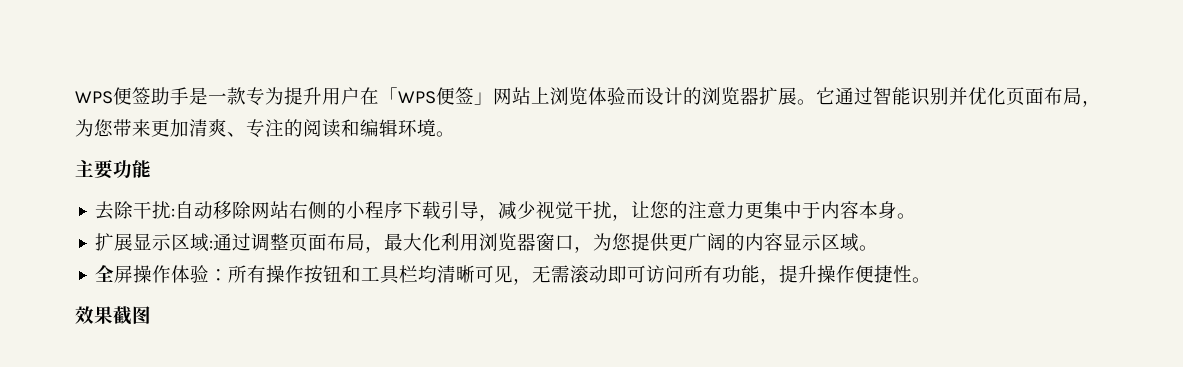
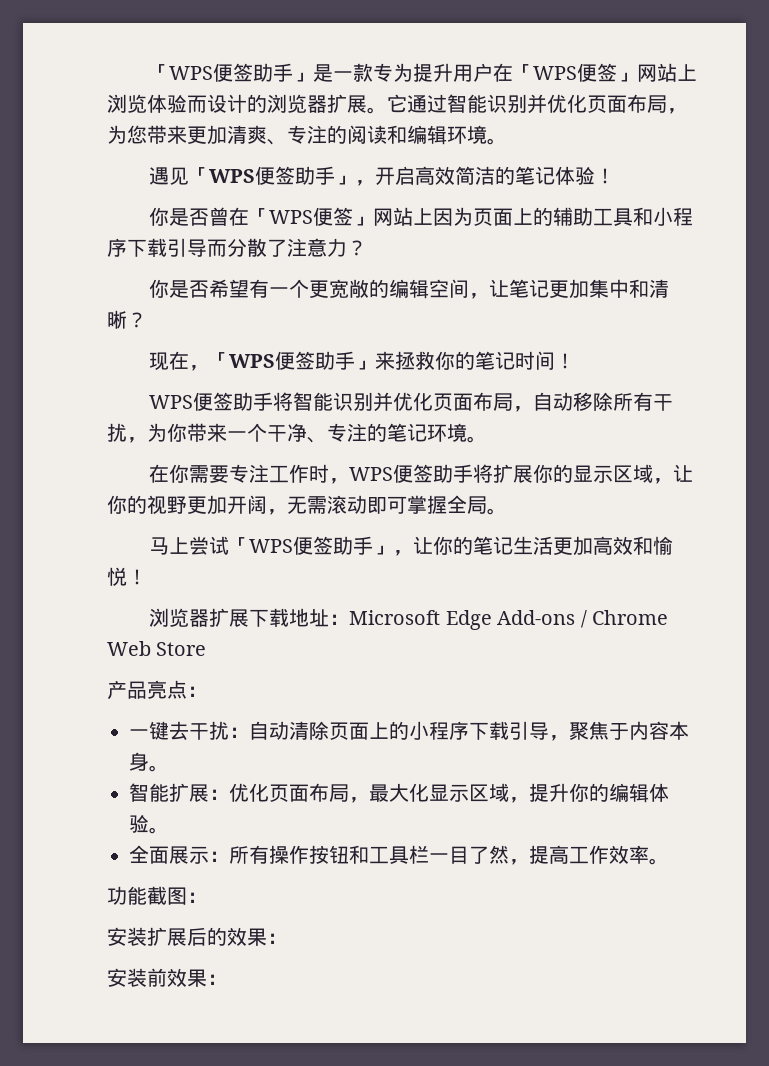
[75,87,189,105] WPS便签助手 -> [149,63,314,82] 「WPS便签助手」
[75,160,151,179] [95,201,328,220] 主要功能 // 去除干扰:自动移除网站右侧 -> [149,166,616,186] [149,207,694,226] [107,238,367,257] [149,279,670,299] [107,310,147,329] [149,351,576,371] [149,392,674,412] [107,423,487,443] [149,464,694,484] [107,495,507,515] [149,536,674,556] [107,567,147,586] [149,608,669,630] [107,641,207,656] [107,680,207,699] [129,721,389,740] 遇见「WPS便签助手」，开启高效简洁的笔记体验！ // 你是否曾在「WPS便签」网站上因为页面上的辅助工具和小程序下载引导而分散了注意力？ // 你是否希望有一个更宽敞的编辑空间，让笔记更加集中和清晰？ // 现在，「WPS便签助手」来拯救你的笔记时间！ // WPS便签助手将智能识别并优化页面布局，自动移除所有干扰，为你带来一个干净、专注的笔记环境。 // 在你需要专注工作时，WPS便签助手将扩展你的显示区域，让你的视野更加开阔，无需滚动即可掌握全局。 // 马上尝试「WPS便签助手」，让你的笔记生活更加高效和愉悦！ // 浏览器扩展下载地址：Microsoft Edge Add-ons / Chrome Web Store // 产品亮点： // 一键去干扰：自动清除页面上
[498,201,917,221] [95,233,860,253] 减少视觉干扰，让您的注意力更集中于内容本身。 // 扩展显示区域:通过调整页面布局，最大化利用浏览器窗口，为您提供更广阔的内容显示区域 -> [569,721,689,740] [129,752,169,772] [129,783,669,803] [129,815,149,833] 聚焦于内容本身。 // 智能扩展：优化页面布局，最大化显示区域，提升你的编辑体验
[114,265,210,283] 屏操作体验 -> [149,846,209,864] 面展示
[418,265,932,285] [75,306,151,325] 均清晰可见，无需滚动即可访问所有功能，提升操作便捷性。 // 效果截图 -> [429,845,669,865] [107,886,207,905] [107,927,287,946] [107,968,227,987] 一目了然，提高工作效率。 // 功能截图： // 安装扩展后的效果： // 安装前效果：

